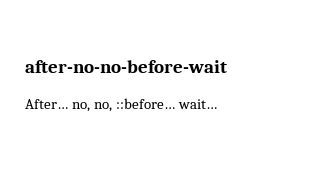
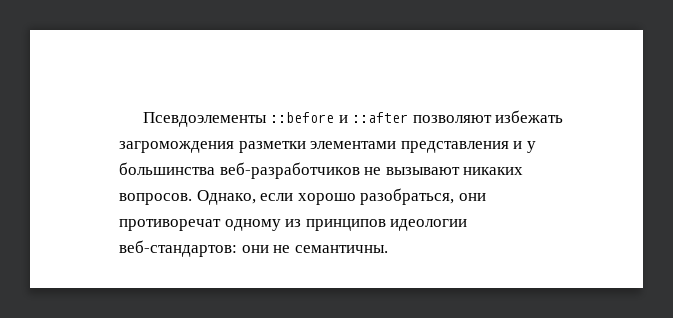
[25,60,227,73] [25,98,217,112] after-no-no-before-wait // After… no, no, ::before… wait… -> [142,110,564,127] [119,141,536,153] [119,162,524,179] [119,188,486,205] [119,219,468,231] [119,240,388,257] Псевдоэлементы ::before и ::after позволяют избежать загромождения разметки элементами представления и у большинства веб-разработчиков не вызывают никаких вопросов. Однако, если хорошо разобраться, они противоречат одному из принципов идеологии веб-стандартов: они не семантичны.

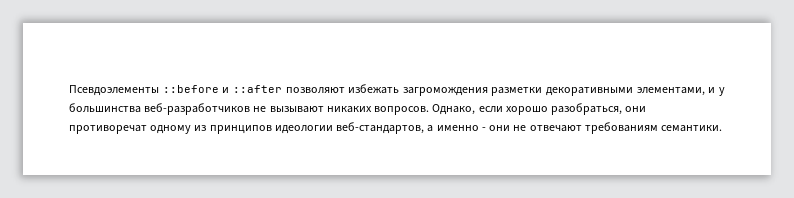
[310,141,509,153] элементами представления -> [546,87,705,96] декоративными элементами,
[119,240,388,257] веб-стандартов: они не семантичны. -> [336,122,723,134] веб-стандартов, а именно - они не отвечают требованиям семантики.

